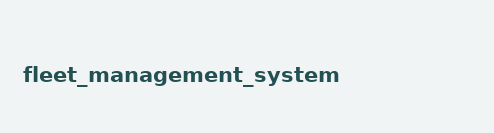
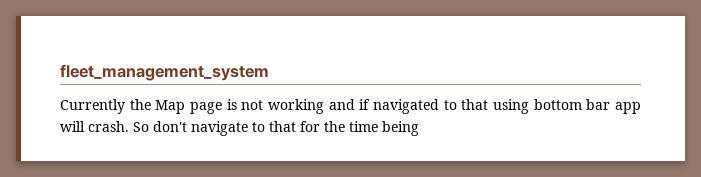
(340, 76) none -> [60,99,641,114] [60,121,419,136] // Currently the Map page is not working and if navigated to that using bottom bar app will crash. So don't navigate to that for the time being

